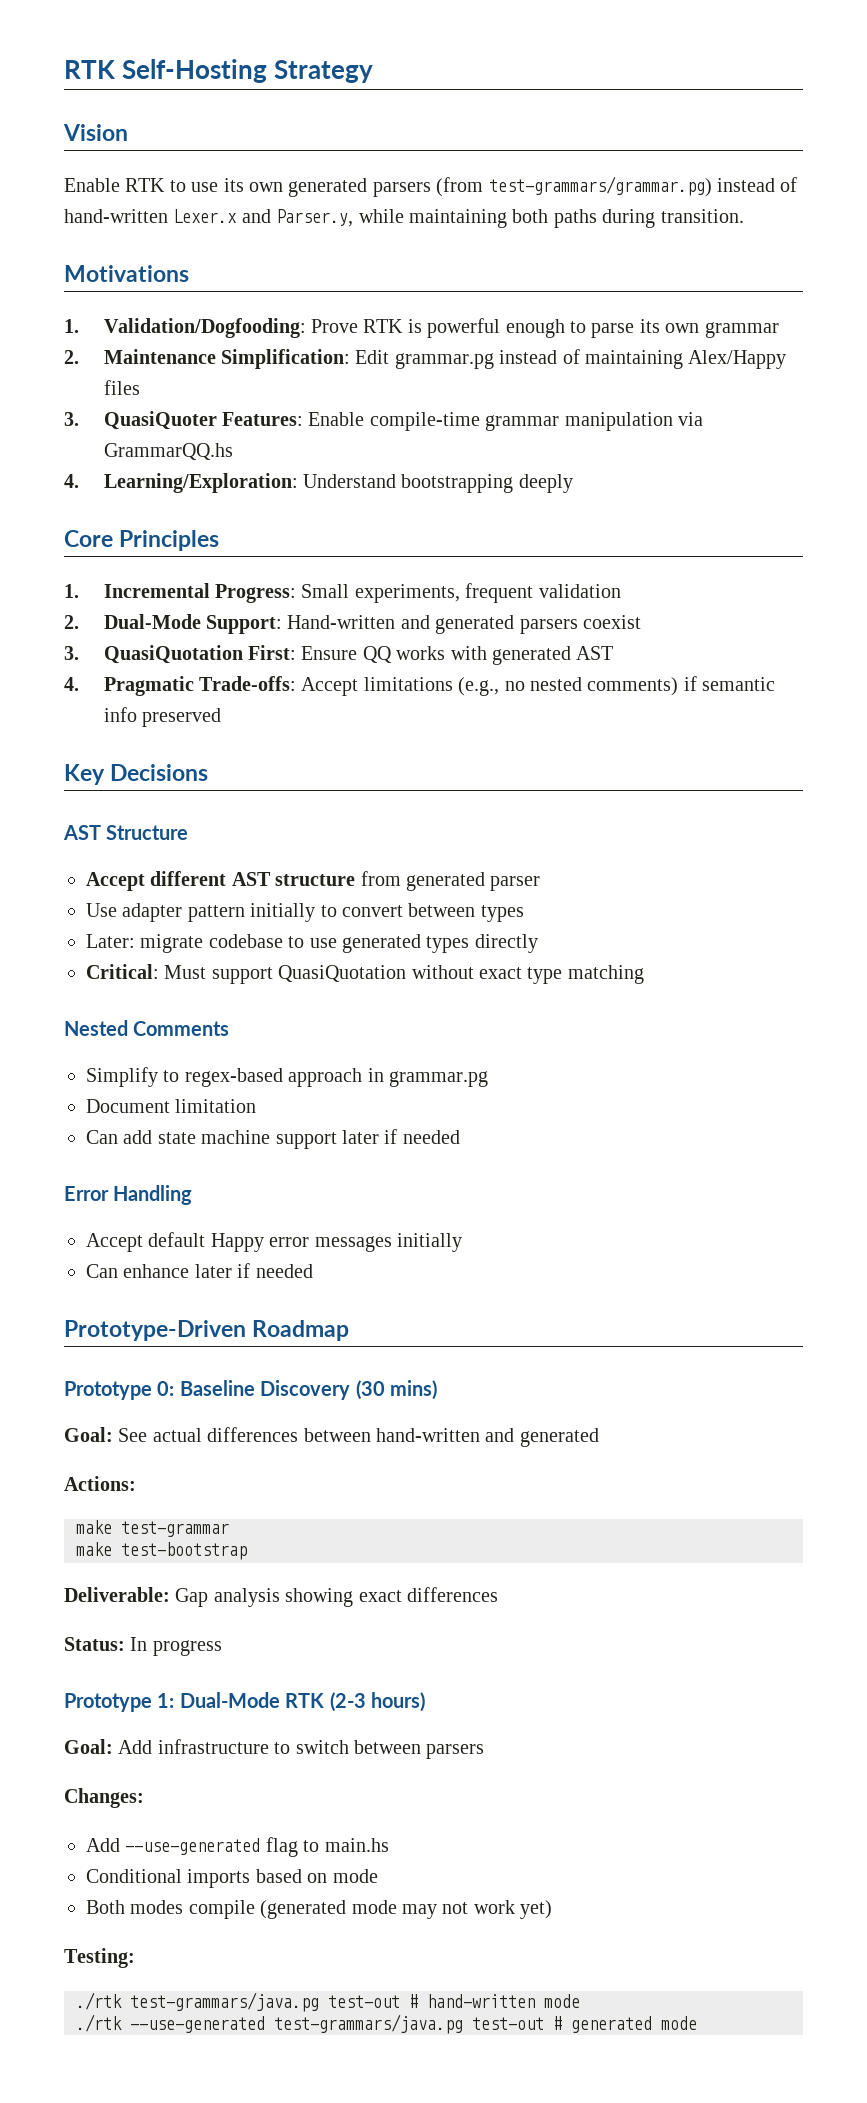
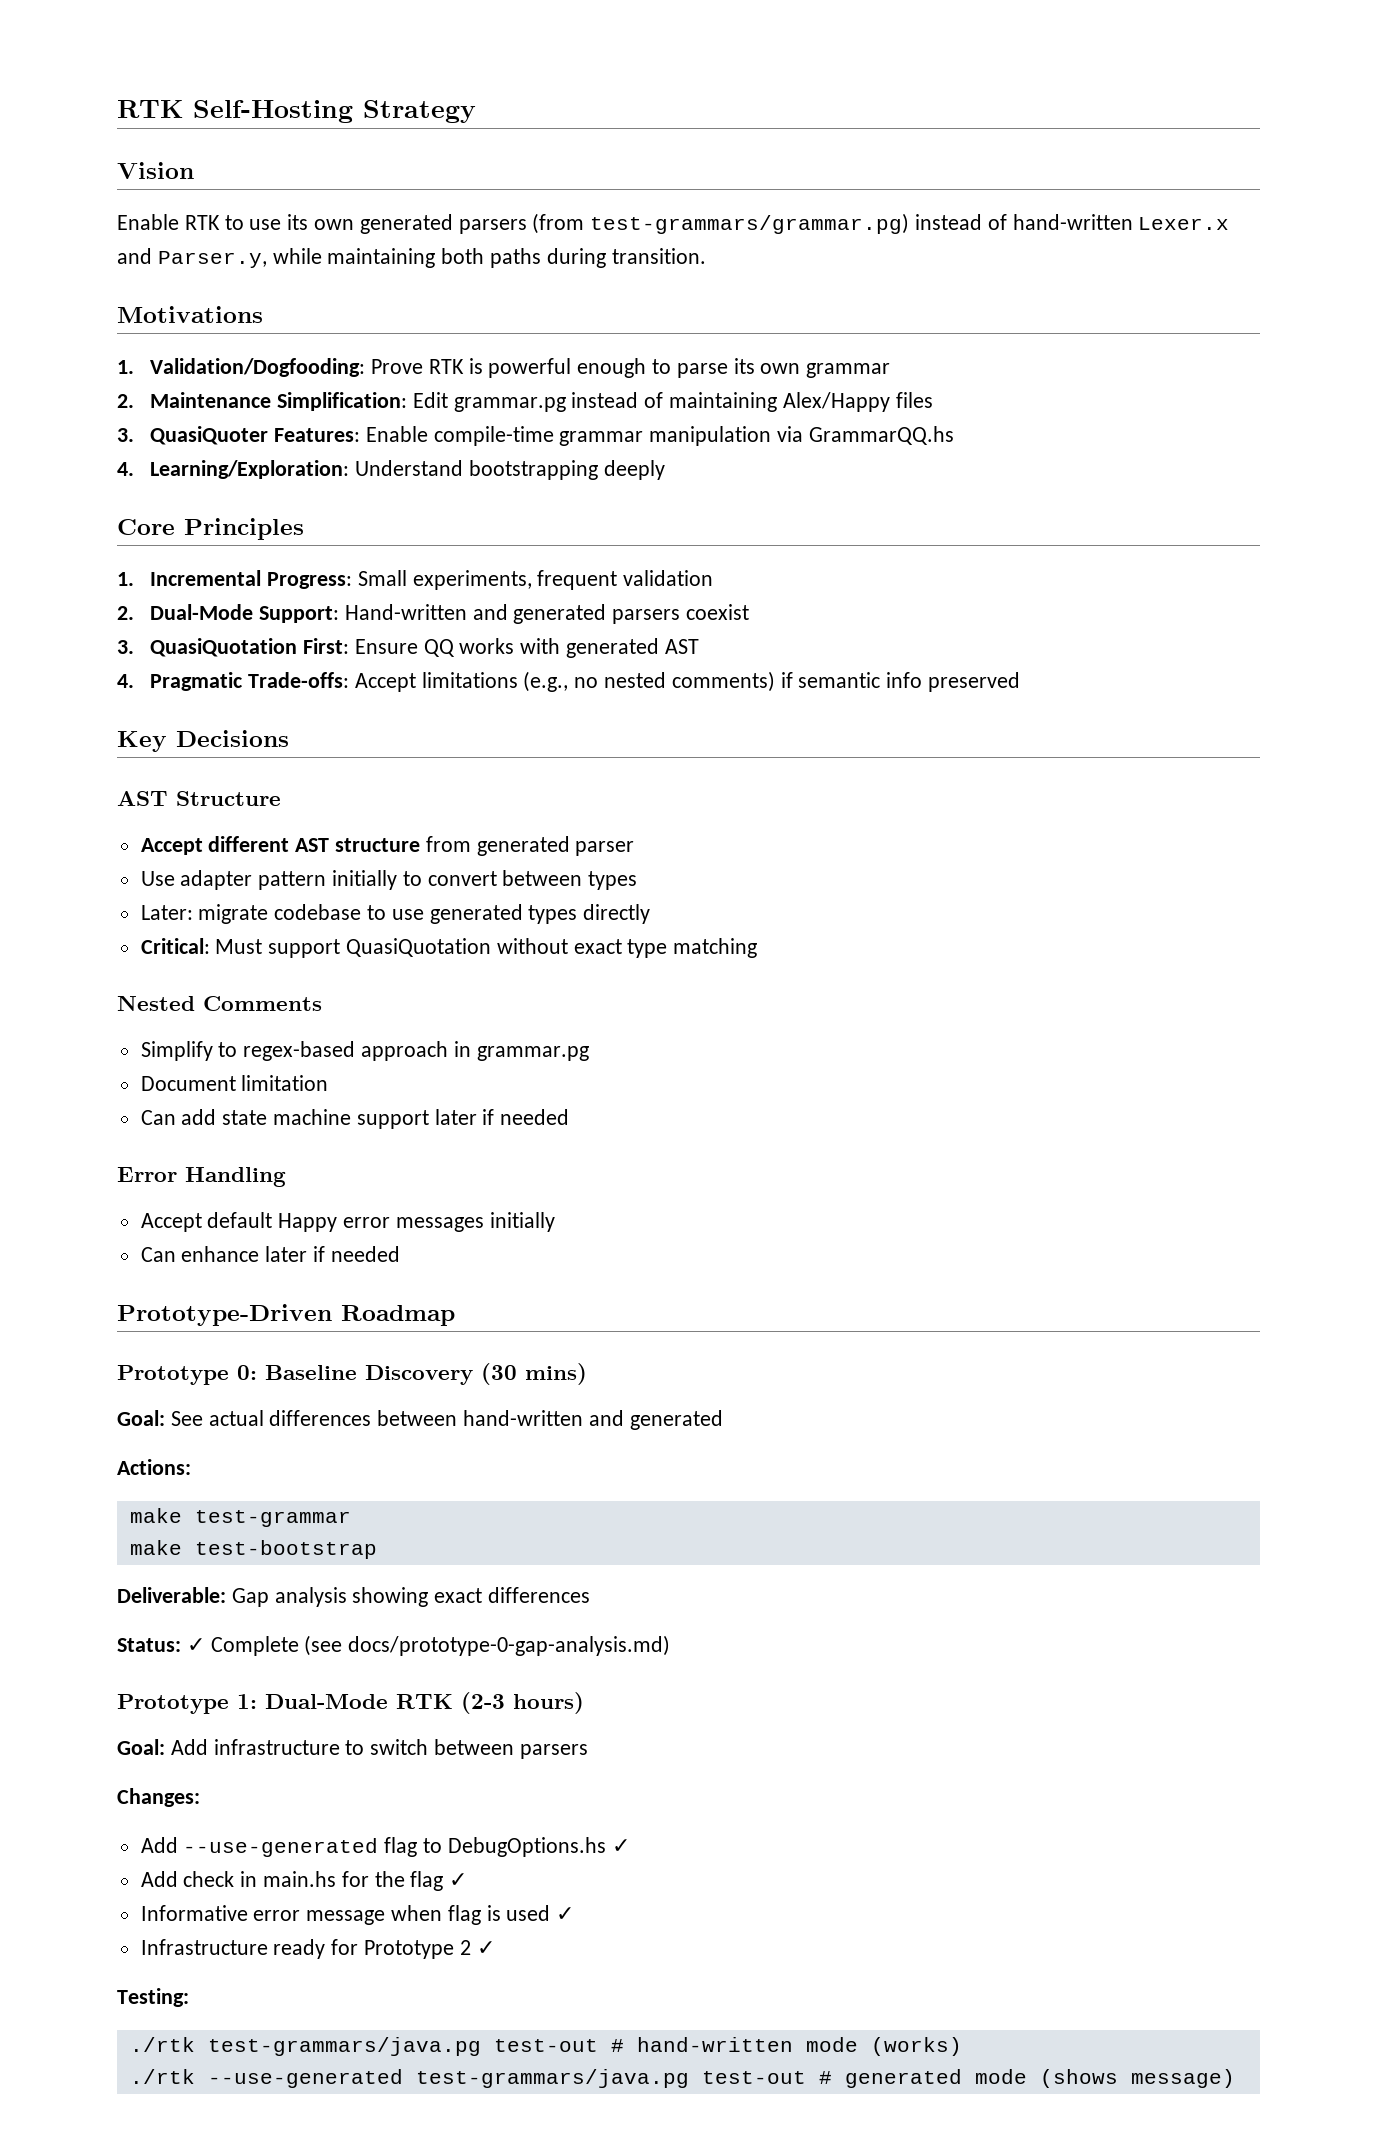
[130,1637,222,1656] In progress -> [186,1635,671,1656] ✓ Complete (see docs/prototype-0-gap-analysis.md)
[324,1838,389,1852] [86,1869,378,1888] [86,1900,553,1919] main.hs // Conditional imports based on mode // Both modes compile (generated mode may not work yet) -> [447,1837,630,1857] [140,1871,468,1891] [140,1905,575,1925] [140,1939,495,1959] DebugOptions.hs ✓ // Add check in main.hs for the flag ✓ // Informative error message when flag is used ✓ // Infrastructure ready for Prototype 2 ✓
(580, 2001) none -> [870,2037,962,2056] (works)
(697, 2023) none -> [1039,2069,1235,2088] (shows message)

